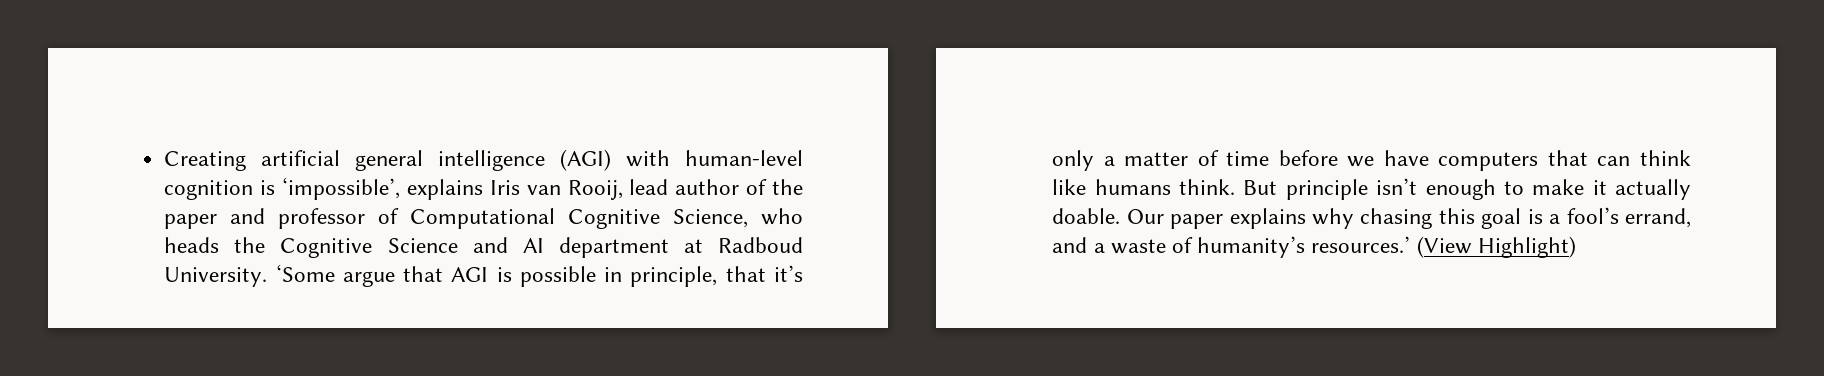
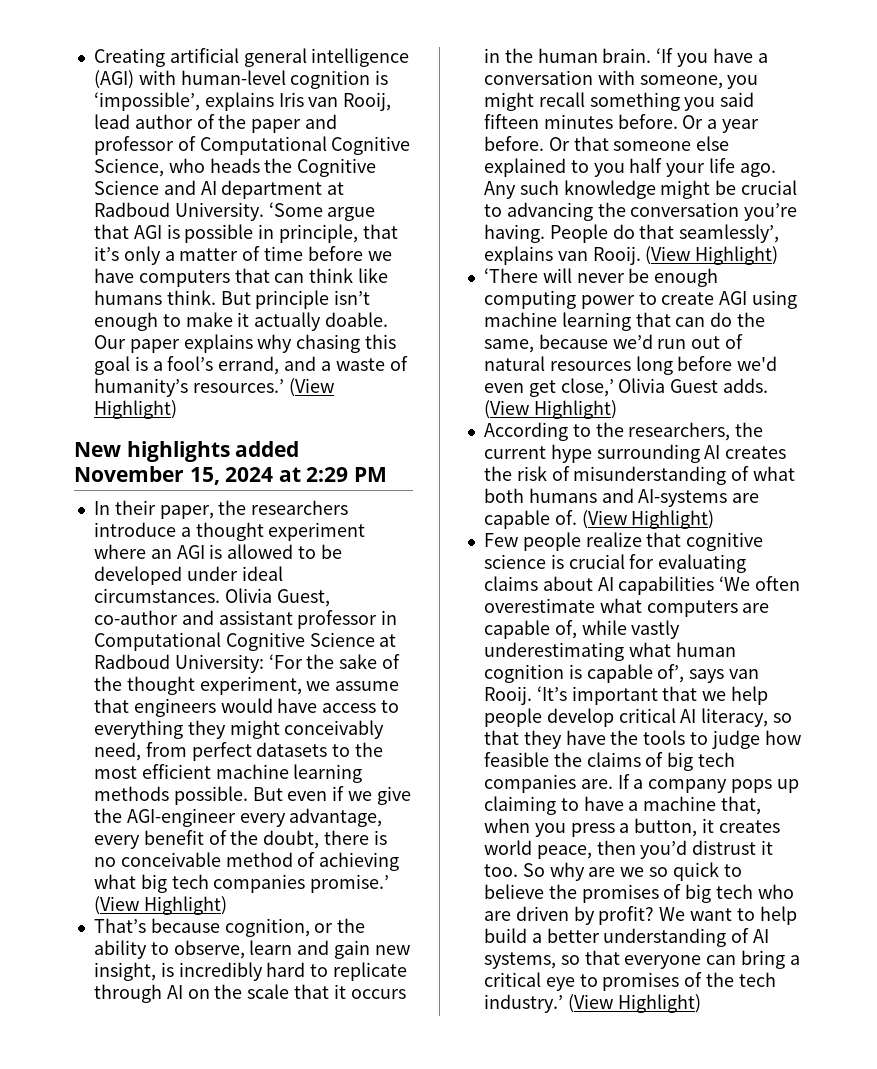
(1576, 247) none -> [74,441,300,462] [74,466,387,485] [93,500,349,519] [93,522,366,541] [93,544,342,559] [93,566,283,585] [93,588,330,607] [93,610,398,629] [93,632,397,651] [93,654,401,673] [93,676,400,695] [93,698,400,717] [93,720,385,739] [93,742,384,761] [93,764,363,783] [93,786,411,805] [93,808,383,827] [93,830,387,849] [93,852,400,871] [93,874,390,893] [93,896,227,915] [93,918,366,937] [93,940,410,959] [93,962,408,981] [93,984,406,1003] [483,48,768,67] [483,70,759,89] [483,92,755,111] [483,114,760,133] [483,136,730,151] [483,158,776,177] [483,180,798,199] [483,202,798,221] [483,224,780,243] [483,246,779,265] [483,268,719,287] [483,290,798,309] [483,312,766,331] [483,334,744,353] [483,356,778,375] [483,378,769,397] [483,400,617,419] [483,422,764,441] [483,444,787,463] [483,466,796,485] [483,488,760,507] [483,510,715,529] [483,532,764,551] [483,554,747,573] [483,576,801,595] [483,598,770,617] [483,620,681,639] [483,642,736,661] [483,664,760,683] [483,686,769,705] [483,708,793,727] [483,730,801,749] [483,752,736,771] [483,774,799,793] [483,796,762,815] [483,818,780,837] [483,840,774,859] [483,862,742,881] [483,884,794,903] [483,906,797,925] [483,928,770,947] [483,950,800,969] [483,972,776,991] [483,994,701,1013] // New highlights added November 15, 2024 at 2:29 PM // In their paper, the researchers introduce a thought experiment where an AGI is allowed to be developed under ideal circumstances. Olivia Guest, co-author and assistant professor in Computational Cognitive Science at Radboud University: ‘For the sake of the thought experiment, we assume that engineers would have access to everything they might conceivably need, from perfect datasets to the most efficient machine learning methods possible. But even if we give the AGI-engineer every advantage, every benefit of the doubt, there is no conceivable method of achieving what big tech companies promise.’ (View Highlight) // That’s because cognition, or the ability to observe, learn and gain new insight, is incredibly hard to replicate through AI on the scale that it occurs in the human brain. ‘If you have a conversation with someone, you might recall something you said fifteen minutes before. Or a year before. Or that someone else explained to you half your life ago. Any such knowledge might be crucial to advancing the conversation you’re having. People do that seamlessly’, explains van Rooij. (View Highlight) // ‘There will never be enough computing power to create AGI using machine learning that can do the same, because we’d run out of natural resources long before we'd even get close,’ Olivia Guest adds. (View Highlight) // According to the researchers, the current hype surrounding AI creates the risk of misunderstanding of what both humans and AI-systems are capable of. (View Highlight) // Few people realize that cognitive science is crucial for evaluating claims about AI capabilities ‘We often overestimate what computers are capable of, while vastly underestimating what human cognition is capable of’, says van Rooij. ‘It’s important that we help people develop critical AI literacy, so that they have the tools to judge how feasible the claims of big tech companies are. If a company pops up claiming to have a machine that, when you press a button, it creates world peace, then you’d distrust it too. So why are we so quick to believe the promises of big tech who are driven by profit? We want to help build a better understanding of AI systems, so that everyone can bring a critical eye to promises of the tech industry.’ (View Highlight)

